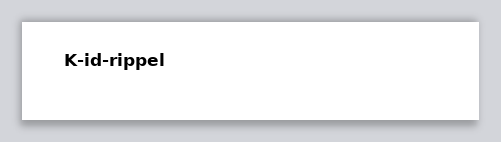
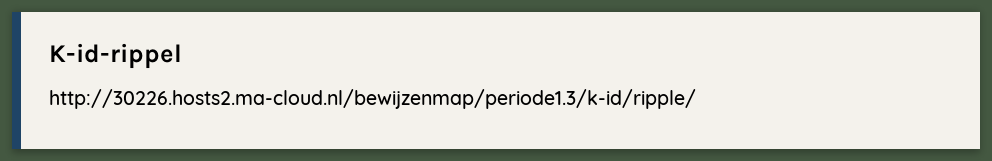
(165, 61) none -> [49,89,696,109] // http://30226.hosts2.ma-cloud.nl/bewijzenmap/periode1.3/k-id/ripple/

